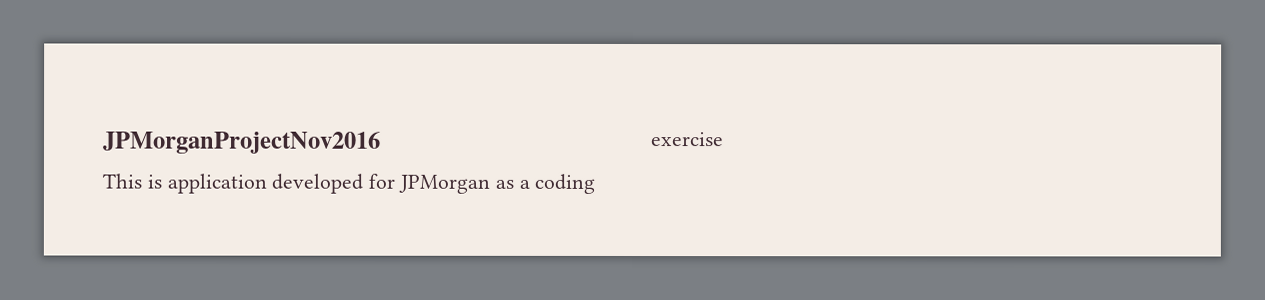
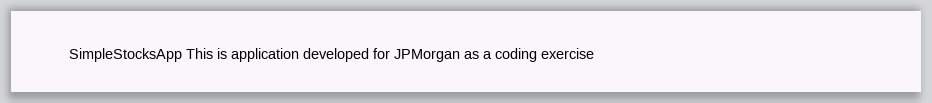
[102,131,381,154] JPMorganProjectNov2016 // -> [69,48,182,62] SimpleStocksApp

